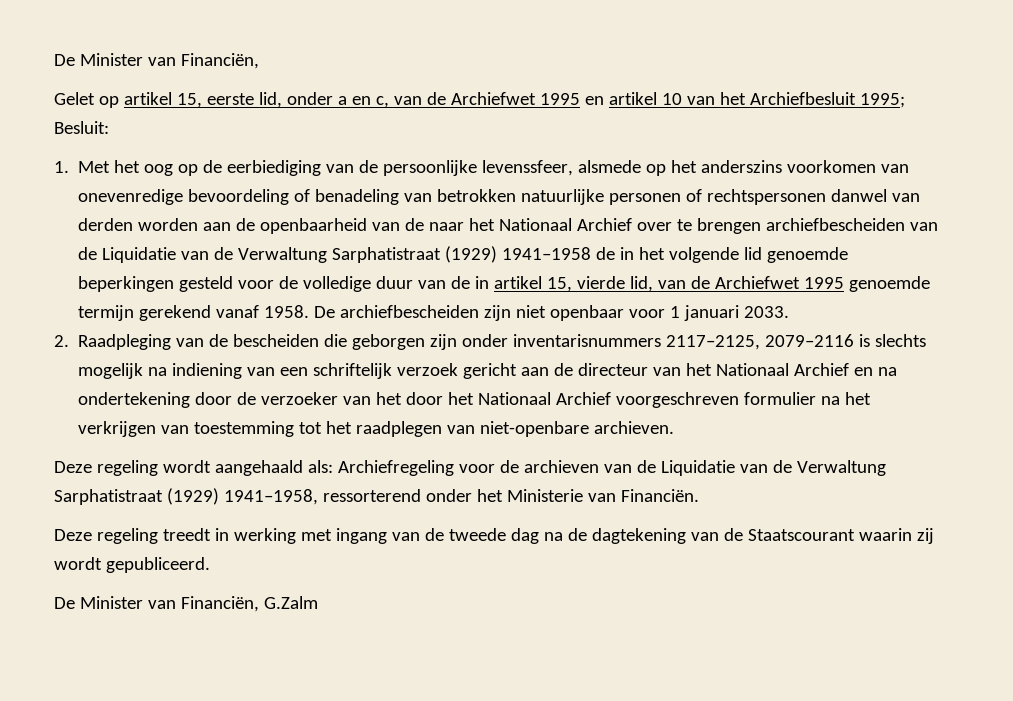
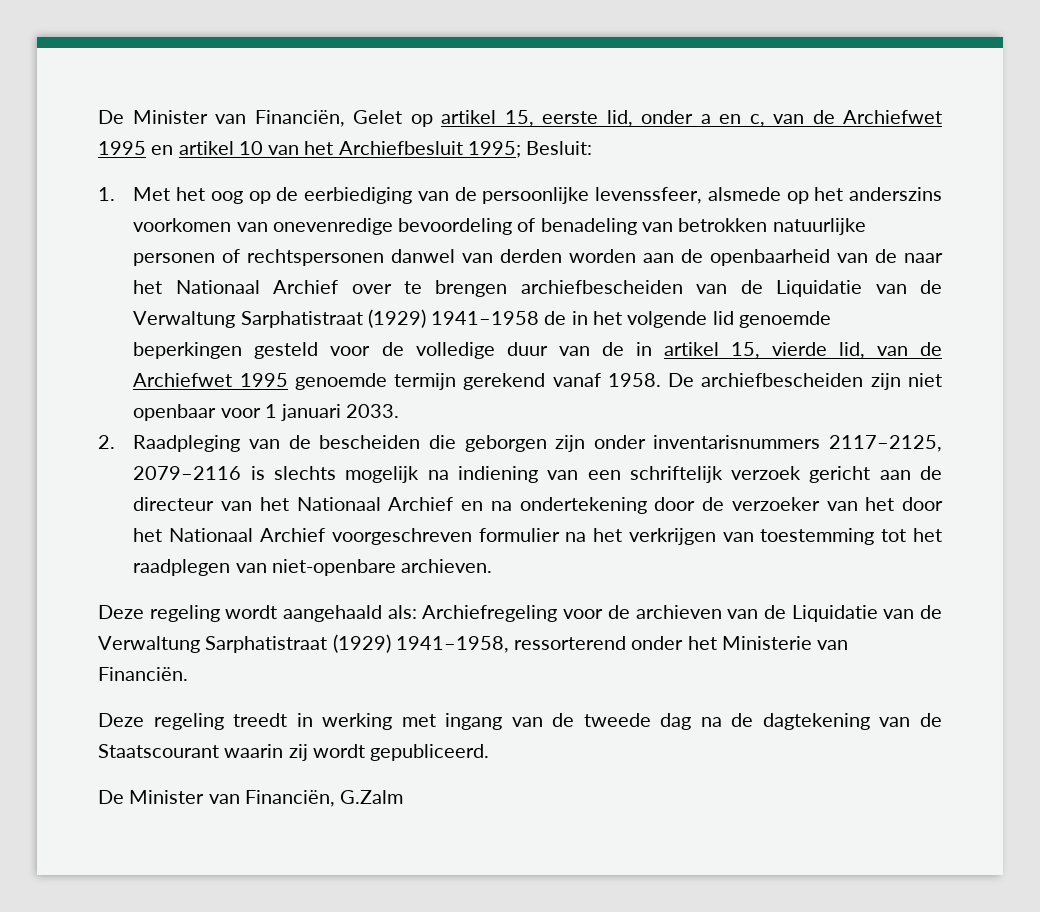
[54,53,259,69] De Minister van Financiën, // -> [98,110,345,127] De Minister van Financiën,

